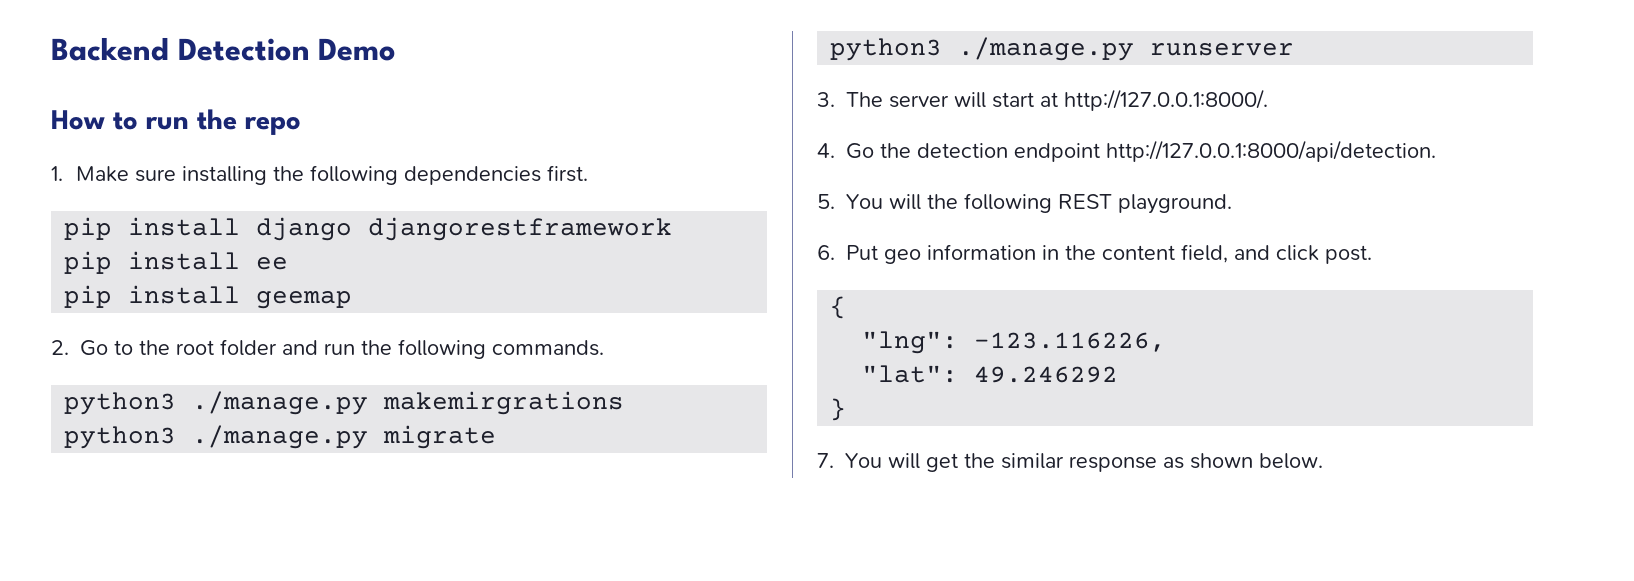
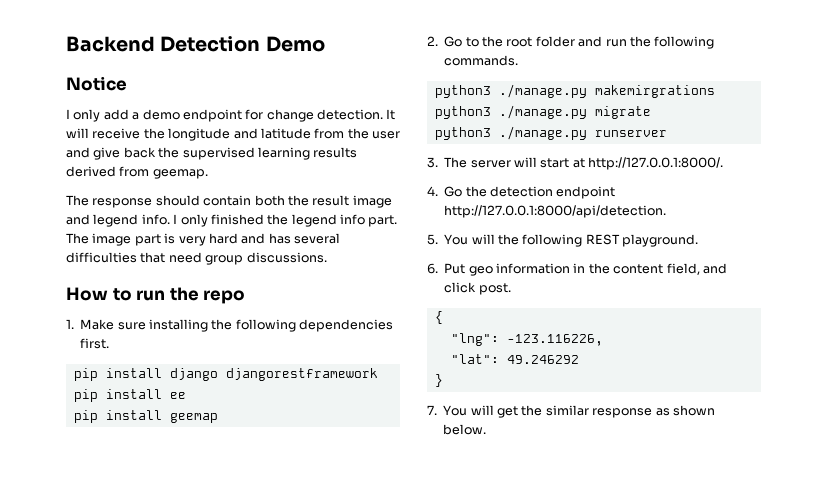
(397, 49) none -> [66,76,127,91] [66,109,396,122] [66,128,400,141] [66,147,358,160] [66,166,208,179] [66,195,392,208] [66,214,398,227] [66,233,340,246] [66,252,327,265] // Notice // I only add a demo endpoint for change detection. It will receive the longitude and latitude from the user and give back the supervised learning results derived from geemap. // The response should contain both the result image and legend info. I only finished the legend info part. The image part is very hard and has several difficulties that need group discussions.

